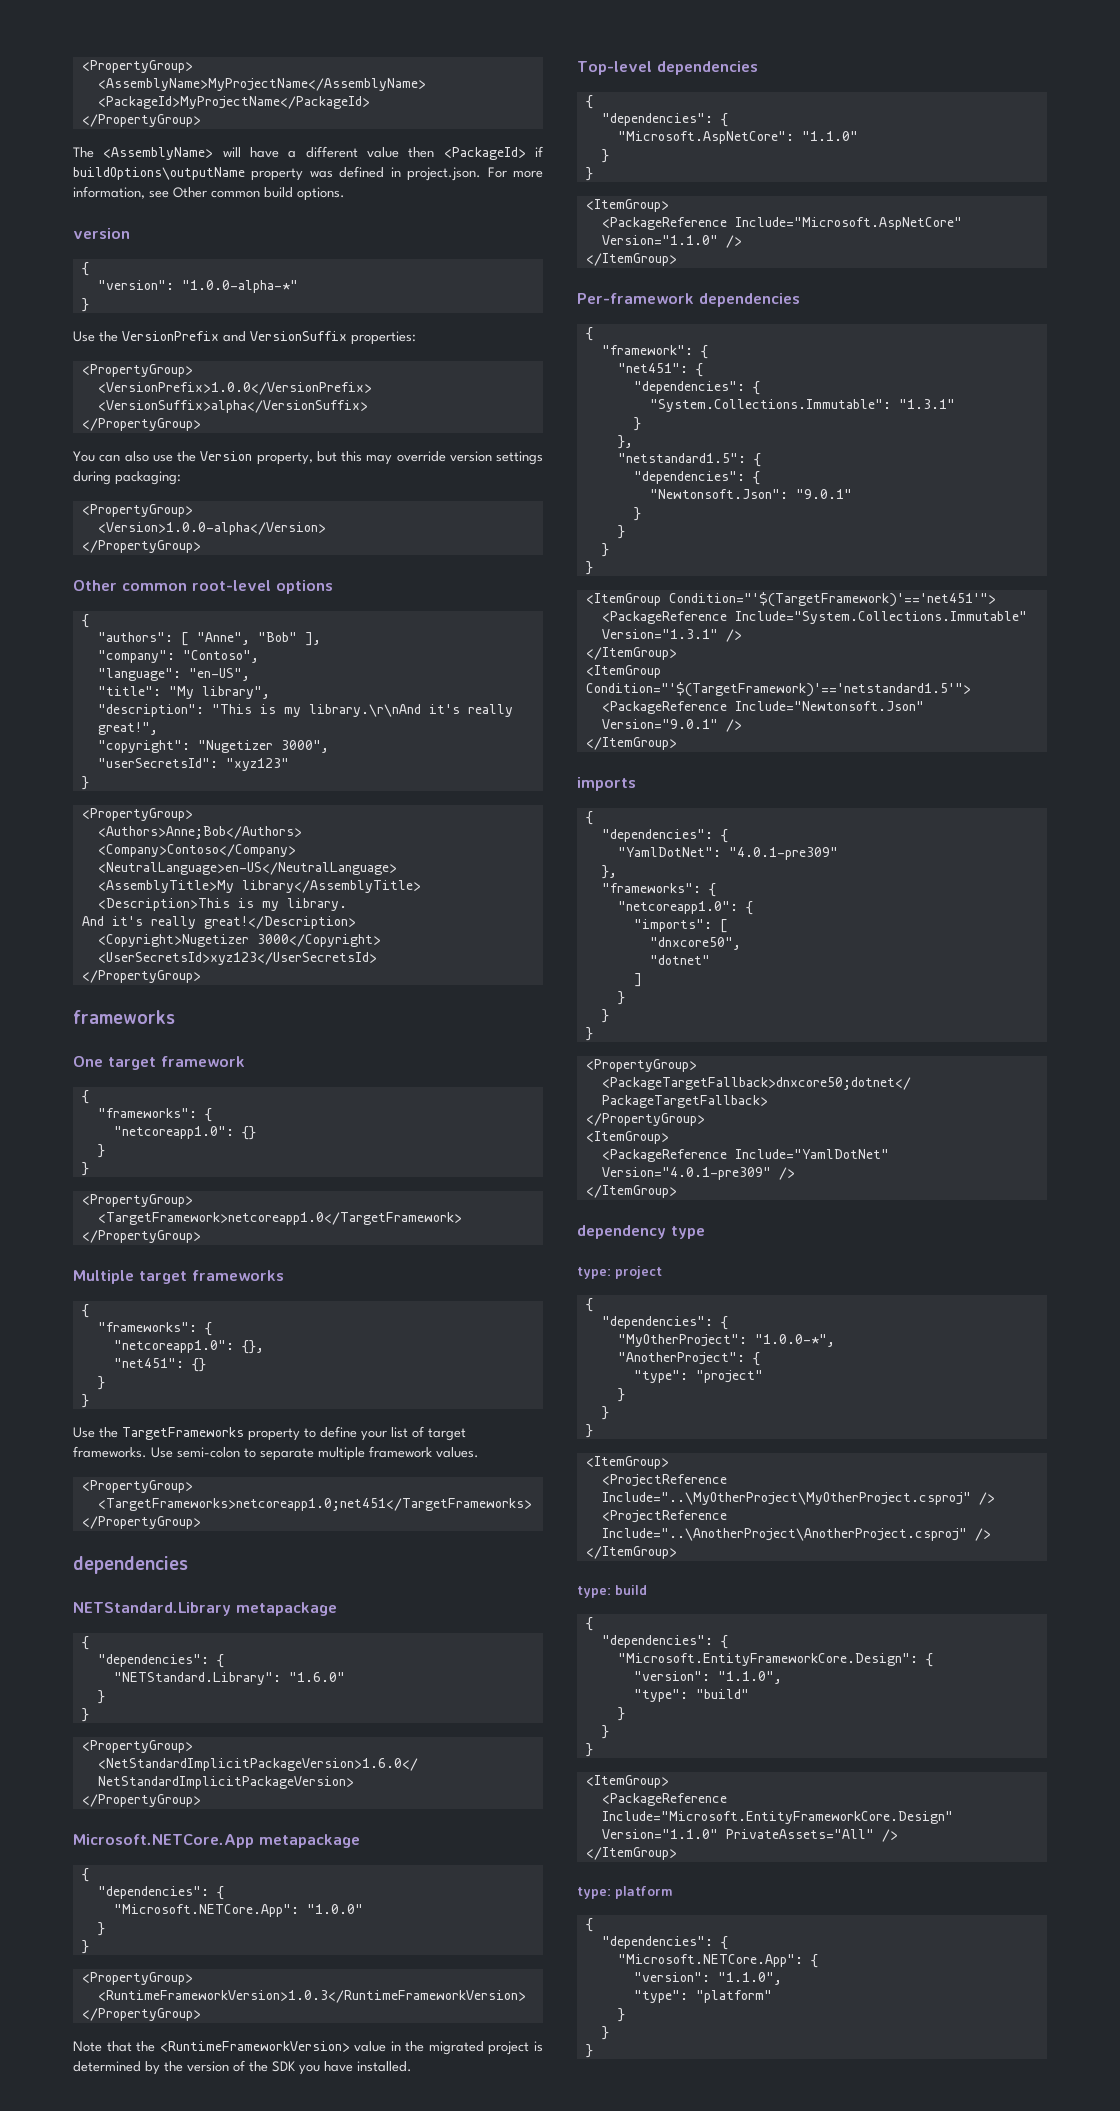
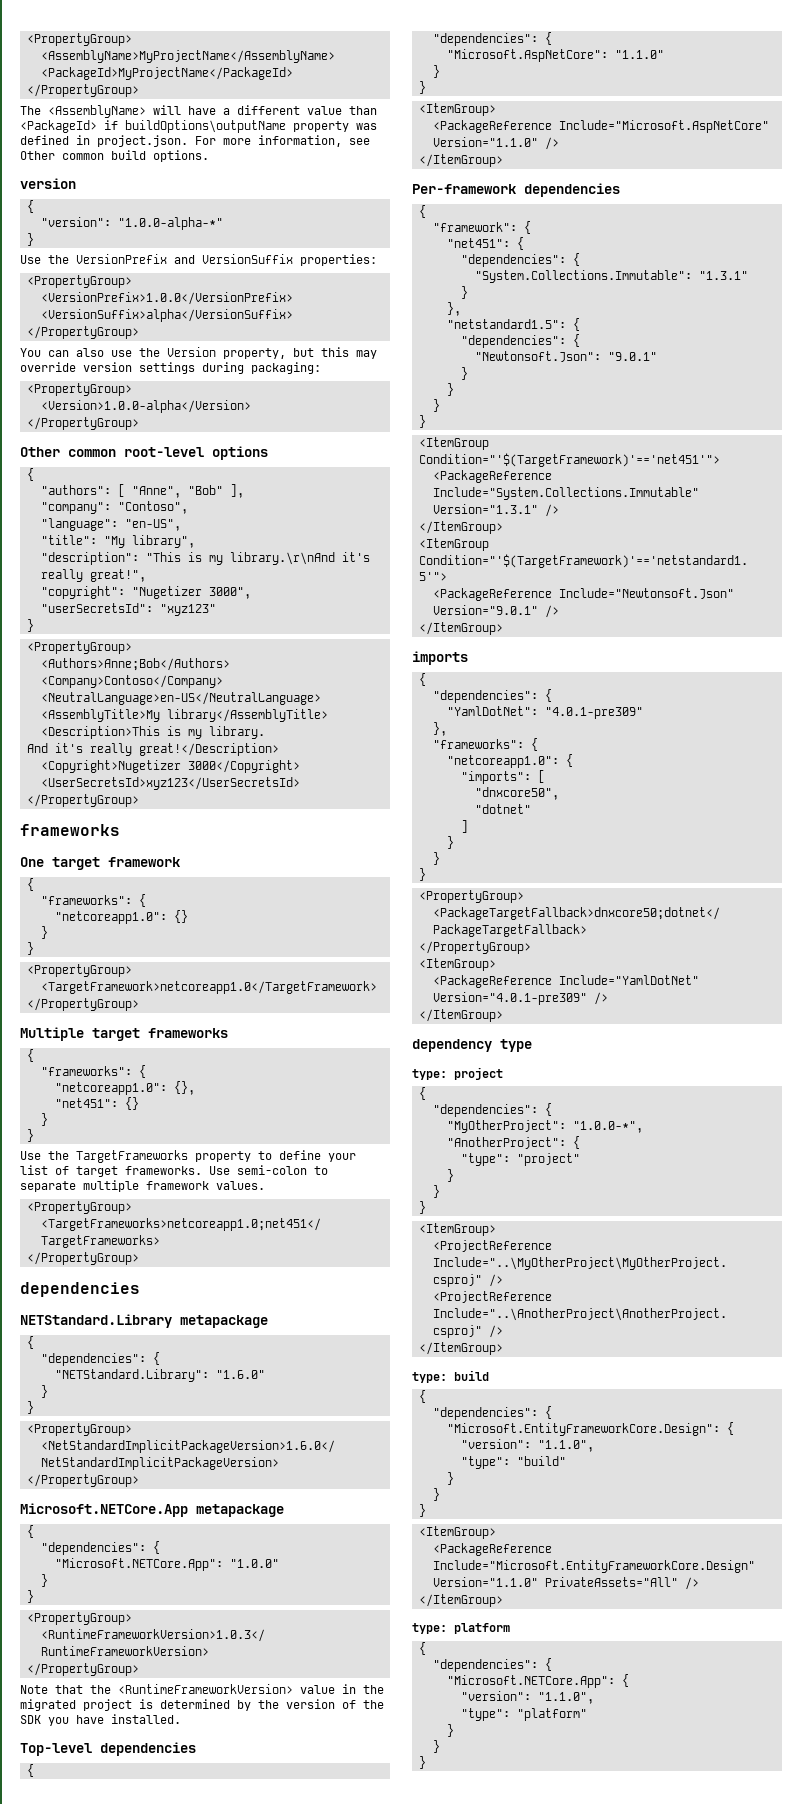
[408,147,435,158] then -> [349,106,377,115] than

